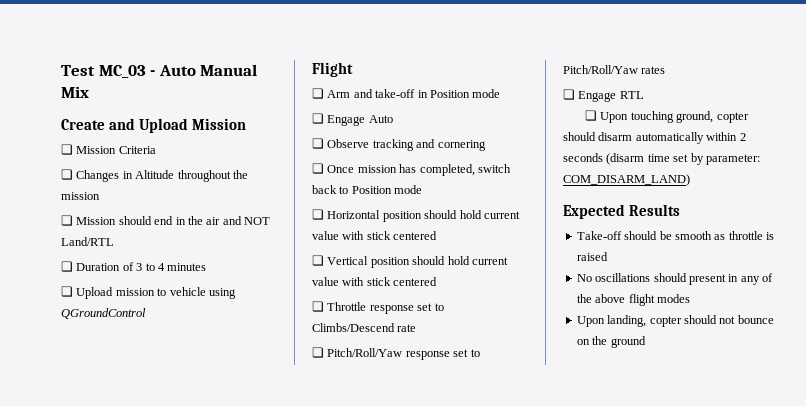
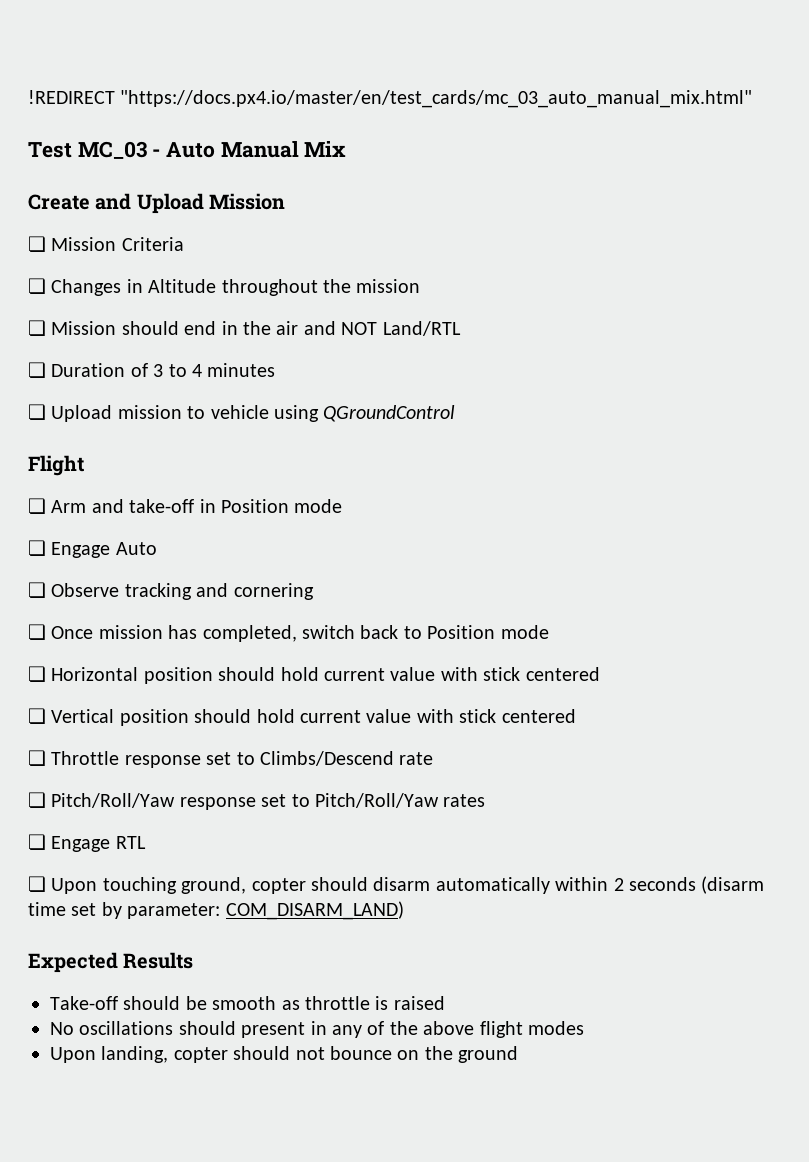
(61, 70) none -> [28,90,753,108] !REDIRECT "https://docs.px4.io/master/en/test_cards/mc_03_auto_manual_mix.html" //

